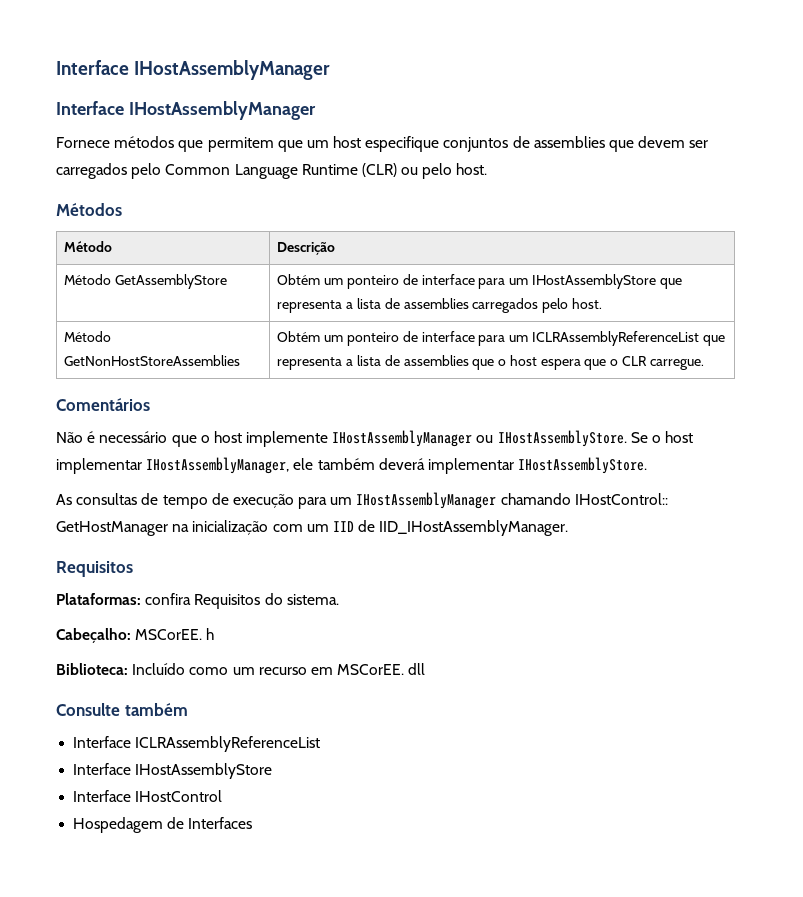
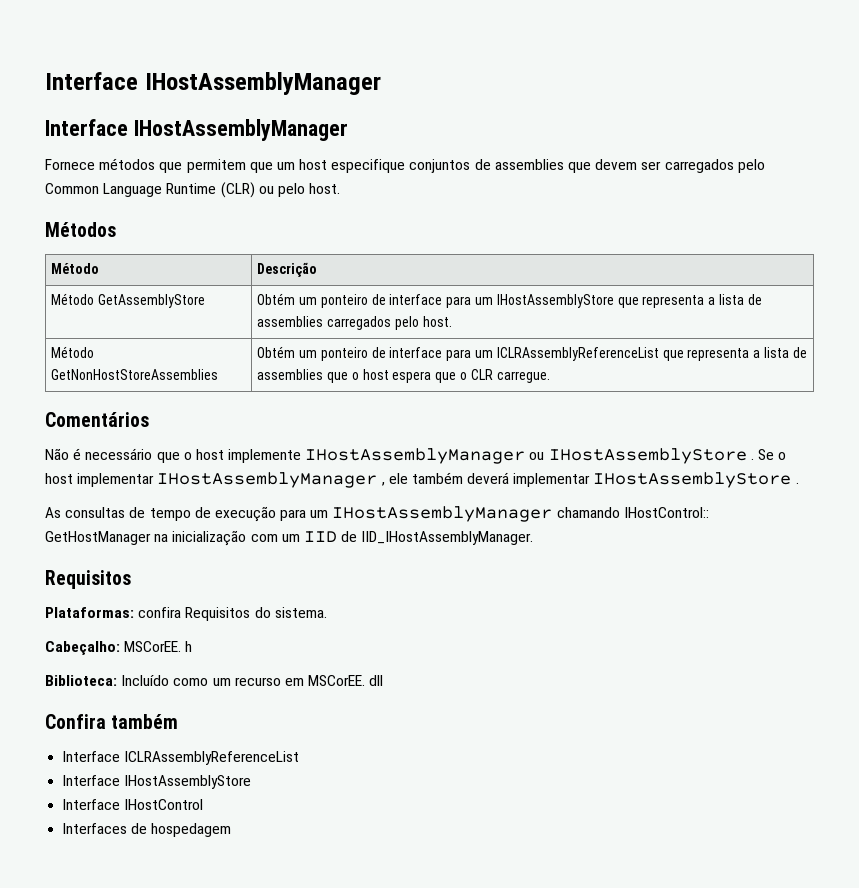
[497,430,627,447] IHostAssemblyStore. -> [548,448,754,464] IHostAssemblyStore .
[146,457,290,474] IHostAssemblyManager, -> [157,472,385,488] IHostAssemblyManager ,
[518,457,648,474] IHostAssemblyStore. -> [593,472,799,488] IHostAssemblyStore .
[56,703,120,716] Consulte -> [45,714,106,729] Confira
[73,817,253,833] Hospedagem de Interfaces -> [62,823,232,837] Interfaces de hospedagem

